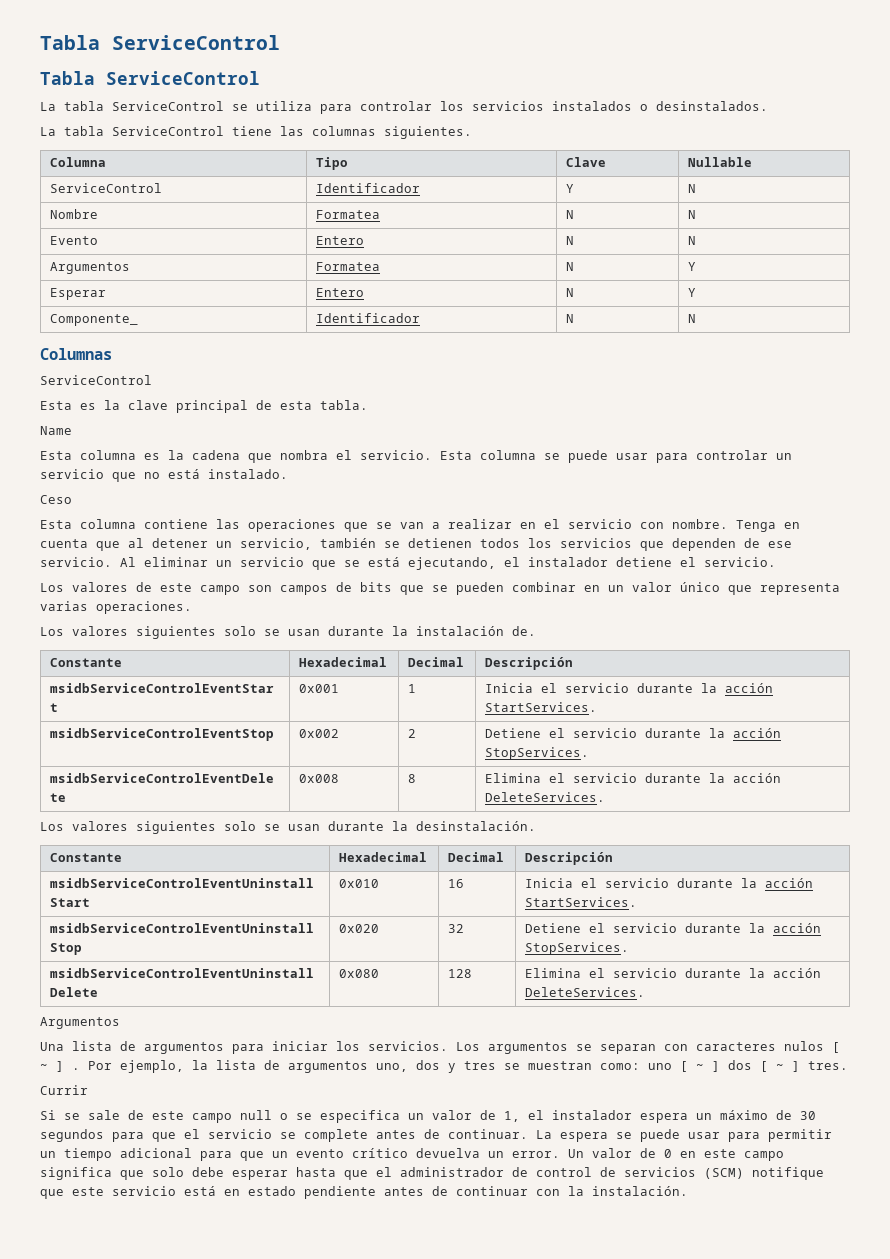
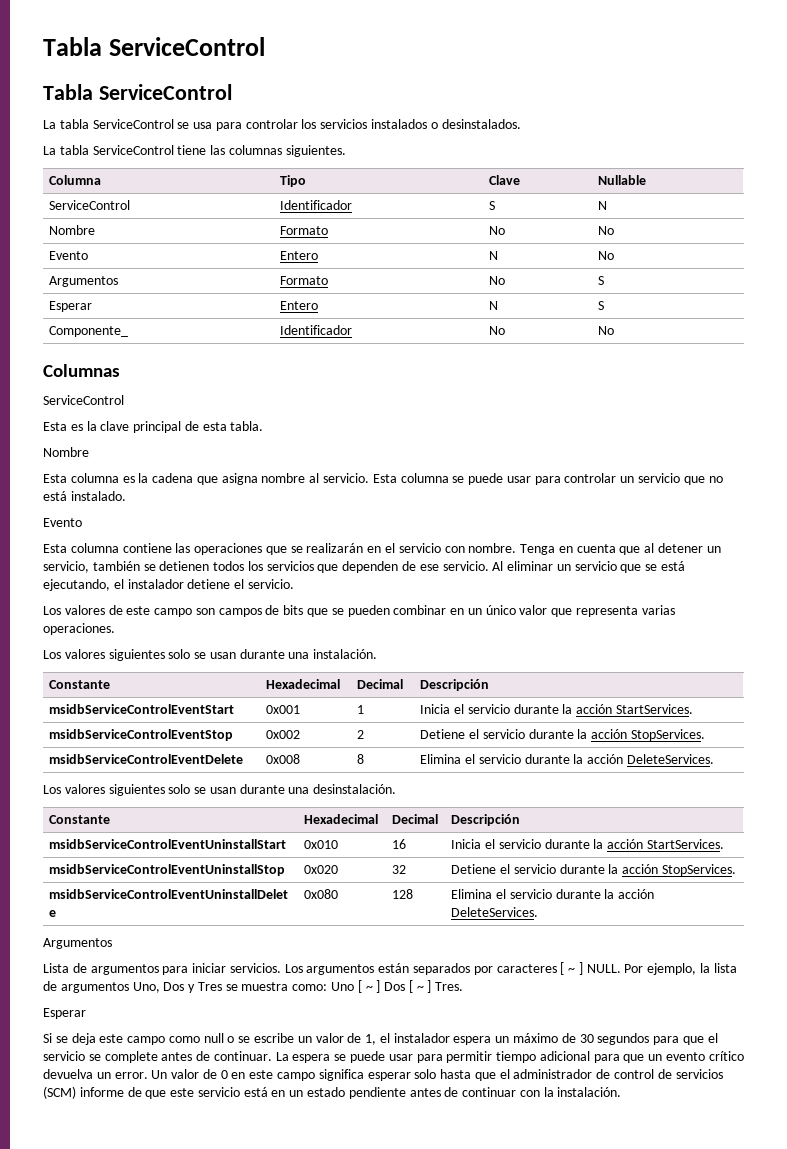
[256,101,312,111] utiliza -> [193,122,213,129] usa
[565,184,574,193] Y -> [489,201,496,210] S
[315,210,380,219] [565,210,574,219] [687,210,696,219] Formatea | N | N -> [280,226,329,235] [489,226,506,235] [598,226,615,235] Formato | No | No
[687,236,696,245] N -> [598,251,615,260] No
[315,262,380,271] [565,262,574,271] [687,262,696,271] Formatea | N | Y -> [280,276,329,285] [489,276,506,285] [598,276,605,285] Formato | No | S
[687,288,696,297] Y -> [598,301,605,310] S
[565,314,574,323] [687,314,696,323] N | N -> [489,326,506,335] [598,326,615,335] No | No
[40,426,72,435] Name -> [43,447,89,457] Nombre
[280,450,352,460] nombra el -> [221,473,320,485] asigna nombre al
[40,495,72,504] Ceso -> [43,518,82,527] Evento
[400,519,512,529] van a realizar -> [306,543,364,553] realizarán
[632,582,720,592] valor único -> [485,605,548,615] único valor
[392,626,536,636] la instalación de. -> [288,649,378,659] una instalación.
[392,821,408,831] la -> [288,787,310,794] una
[40,1041,112,1051] Una lista -> [43,963,69,973] Lista
[336,1041,360,1051] los -> (227, 968) none
[576,1041,840,1054] [40,1061,80,1072] se separan con caracteres nulos [ ~ ] . -> [378,962,621,975] están separados por caracteres [ ~ ] NULL.
[376,1060,848,1073] [40,1085,88,1095] uno, dos y tres se muestran como: uno [ ~ ] dos [ ~ ] tres. // Currir -> [132,980,464,993] [43,1008,86,1019] Uno, Dos y Tres se muestra como: Uno [ ~ ] Dos [ ~ ] Tres. // Esperar
[88,1110,232,1123] sale de este campo -> [71,1033,200,1045] deja este campo como
[320,1110,400,1123] especifica -> [254,1033,295,1043] escribe
[40,1151,56,1158] un -> (493, 1057) none
[120,1167,288,1180] que solo debe esperar -> [367,1069,437,1081] esperar solo
[752,1167,824,1180] notifique -> [79,1087,142,1097] informe de
(240, 1192) none -> [289,1090,304,1097] un

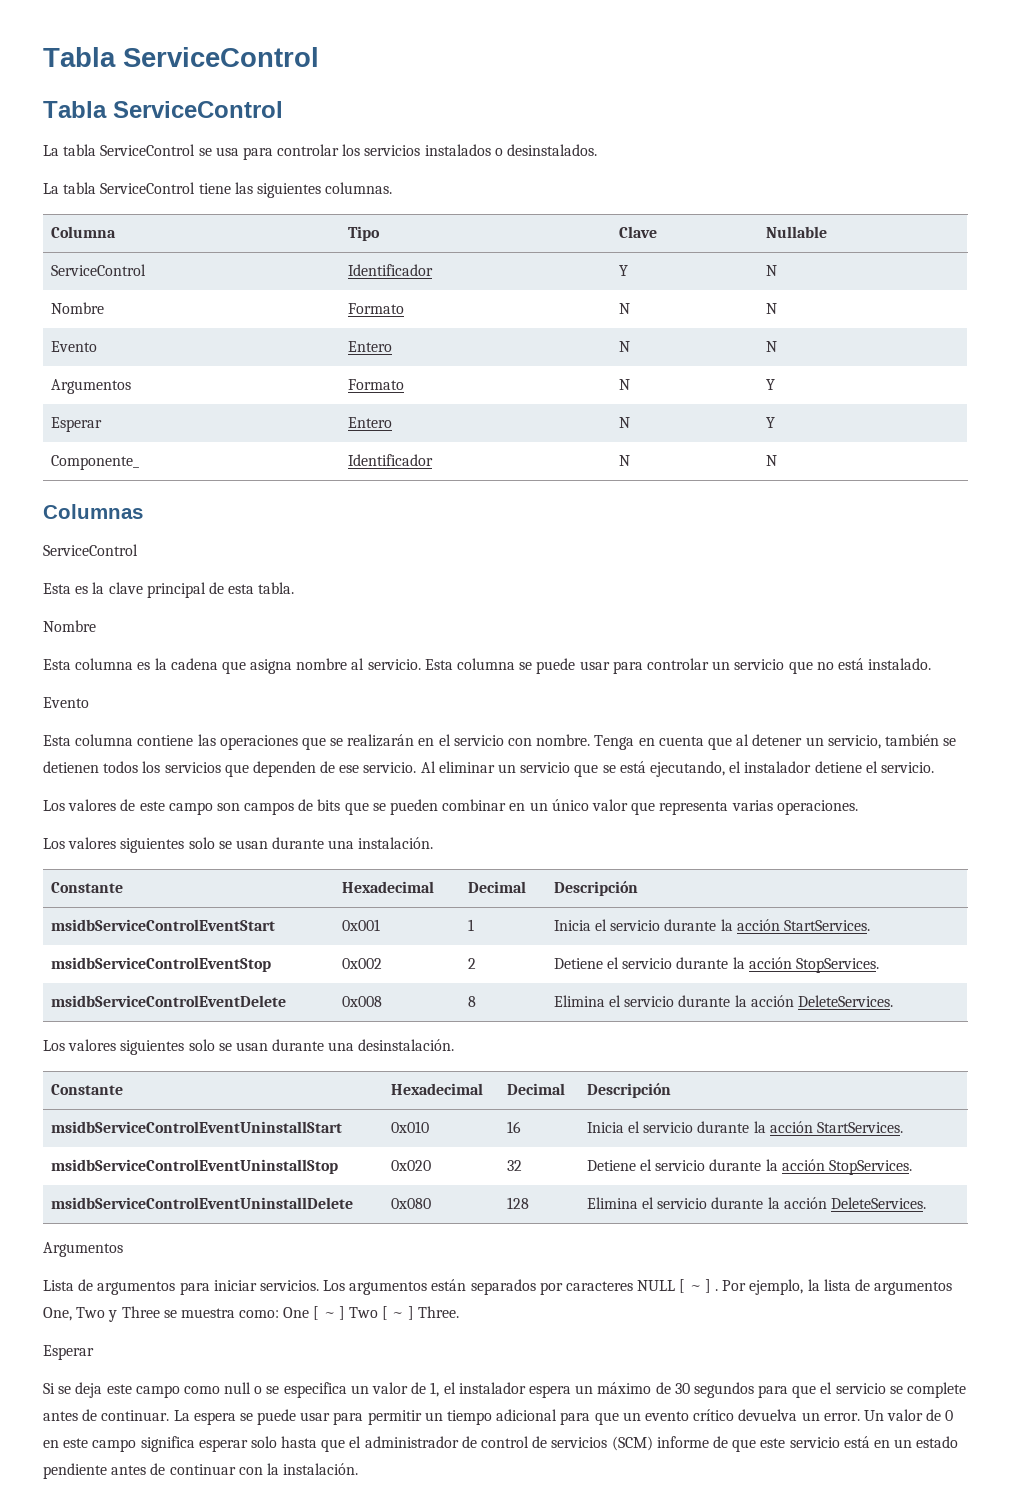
[228,145,346,157] columnas siguientes. -> [256,182,393,198] siguientes columnas.
[489,201,496,210] S -> [618,265,628,276] Y
[489,226,506,235] [598,226,615,235] No | No -> [618,303,630,314] [765,303,777,314] N | N
[598,251,615,260] No -> [765,341,777,352] N
[489,276,506,285] [598,276,605,285] No | S -> [618,379,630,390] [765,379,775,390] N | Y
[598,301,605,310] S -> [765,417,775,428] Y
[489,326,506,335] [598,326,615,335] No | No -> [618,455,630,466] [765,455,777,466] N | N
[560,962,621,975] [ ~ ] NULL. -> [637,1279,718,1293] NULL [ ~ ] .
[132,982,222,993] Uno, Dos y Tres -> [43,1306,160,1322] One, Two y Three
[331,980,464,993] Uno [ ~ ] Dos [ ~ ] Tres. -> [283,1306,459,1320] One [ ~ ] Two [ ~ ] Three.
[254,1033,295,1043] escribe -> [283,1382,347,1398] especifica
(493, 1057) none -> [424,1412,443,1421] un

